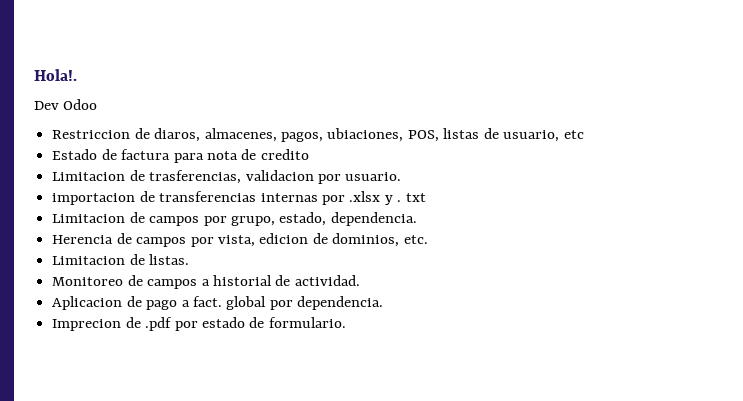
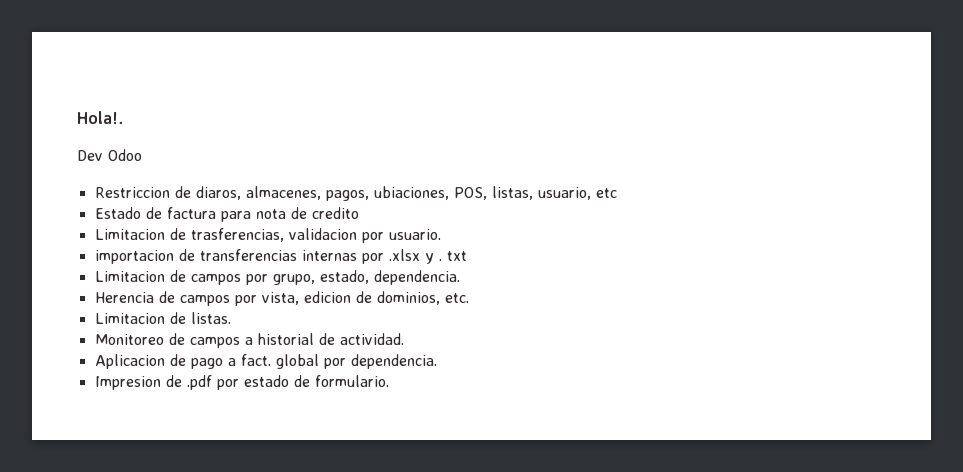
[443,128,499,139] listas de -> [491,186,533,200] listas,
[52,319,122,331] Imprecion -> [94,376,161,390] Impresion

